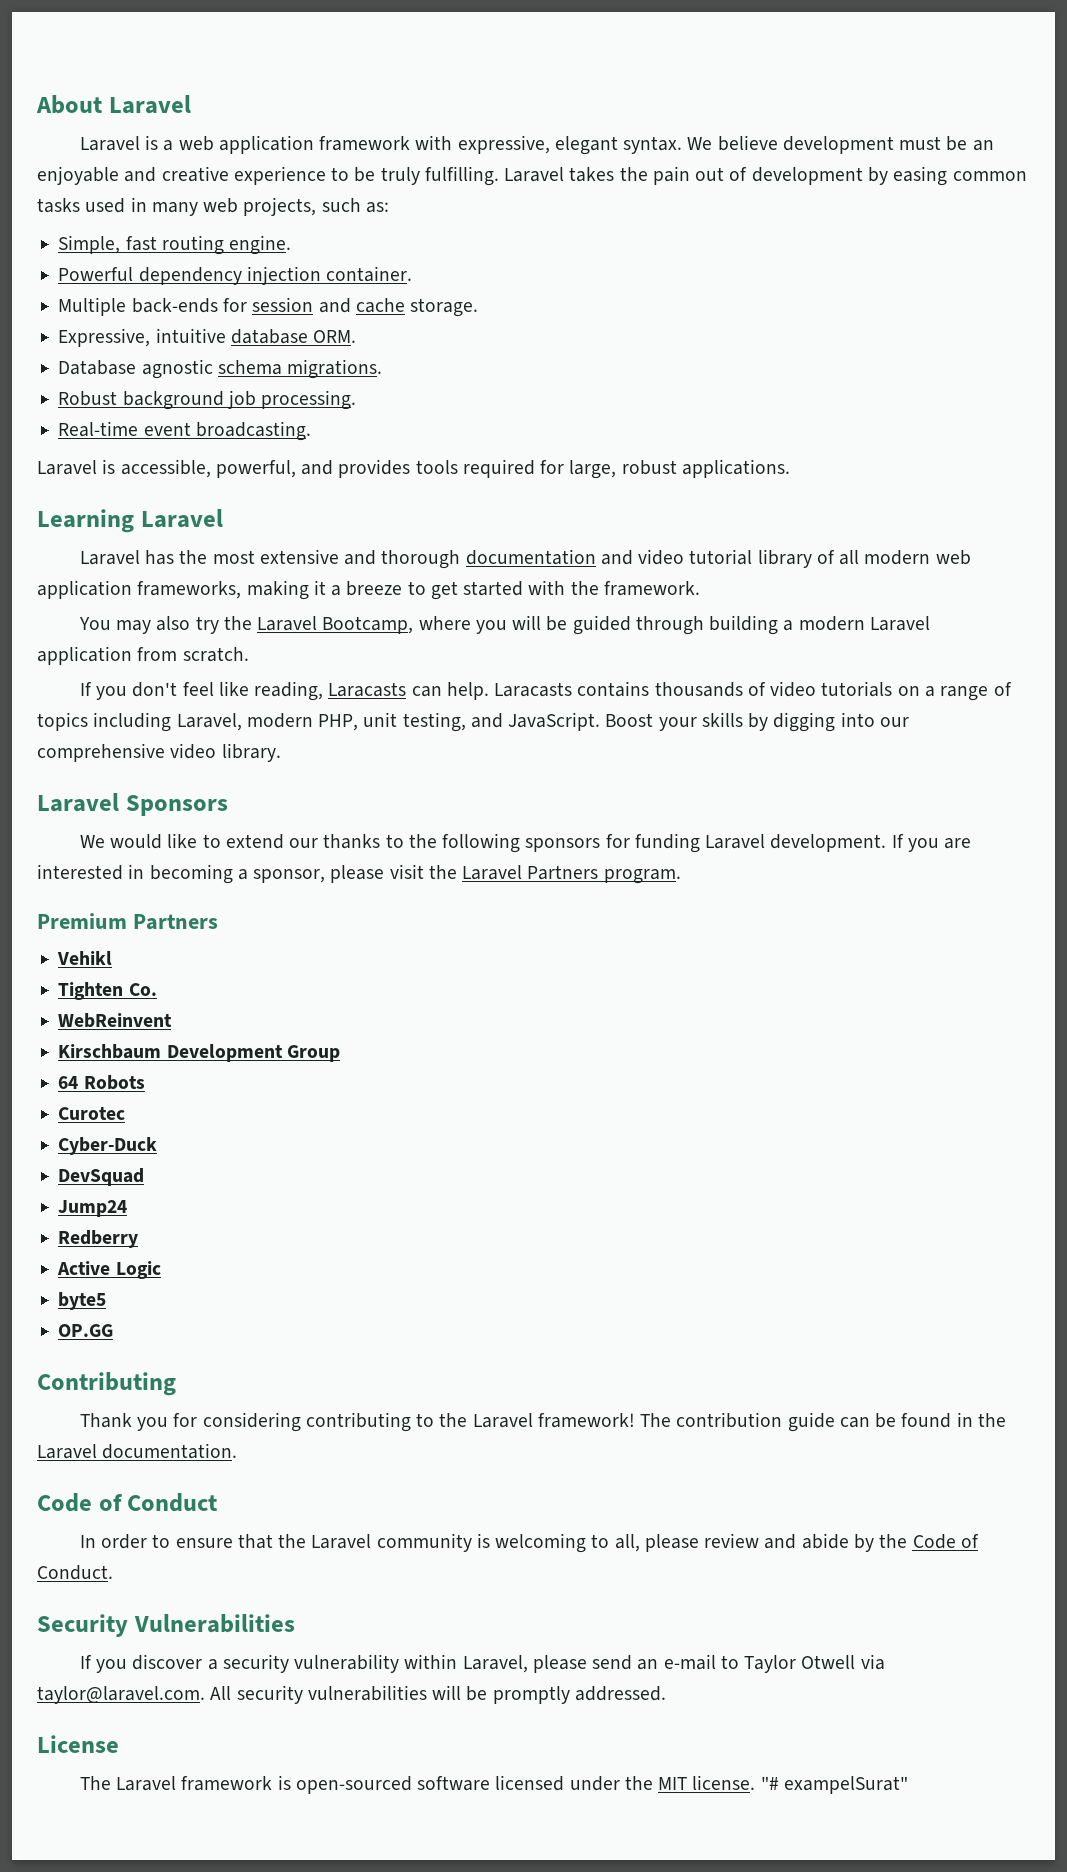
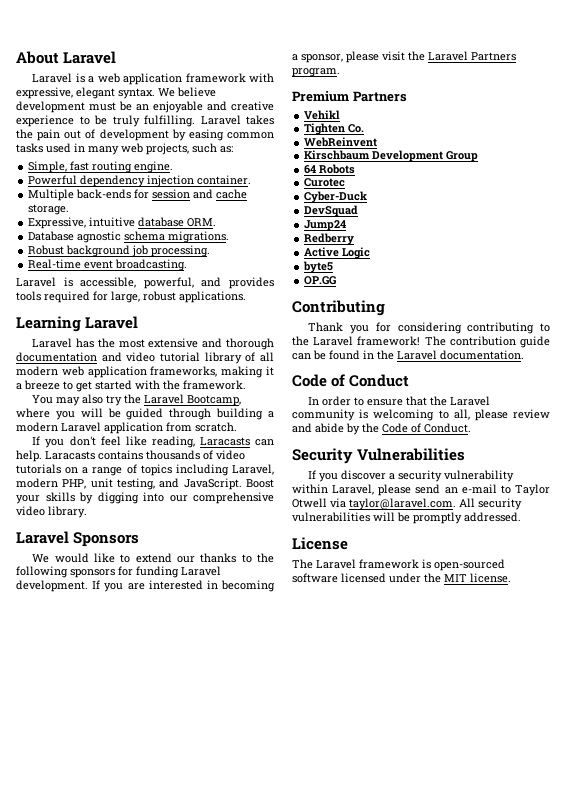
[760,1776,908,1794] "# exampelSurat" -> (511, 578) none

